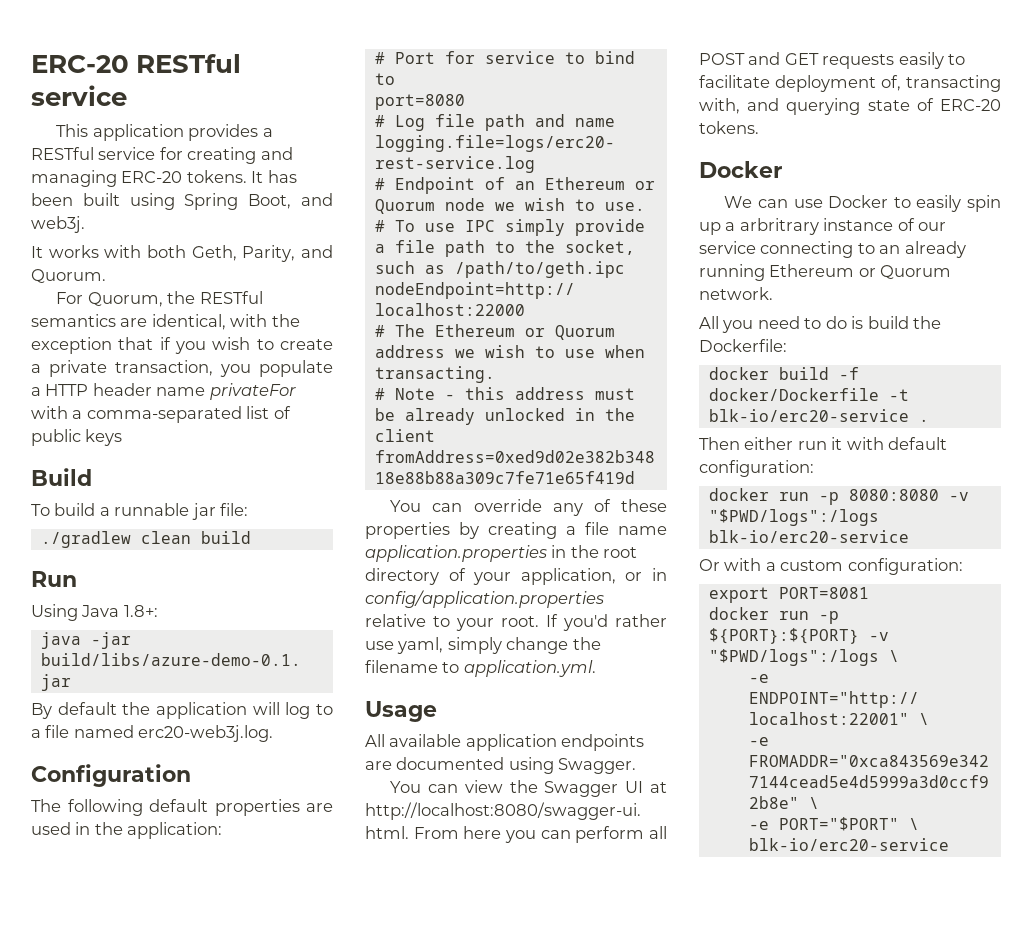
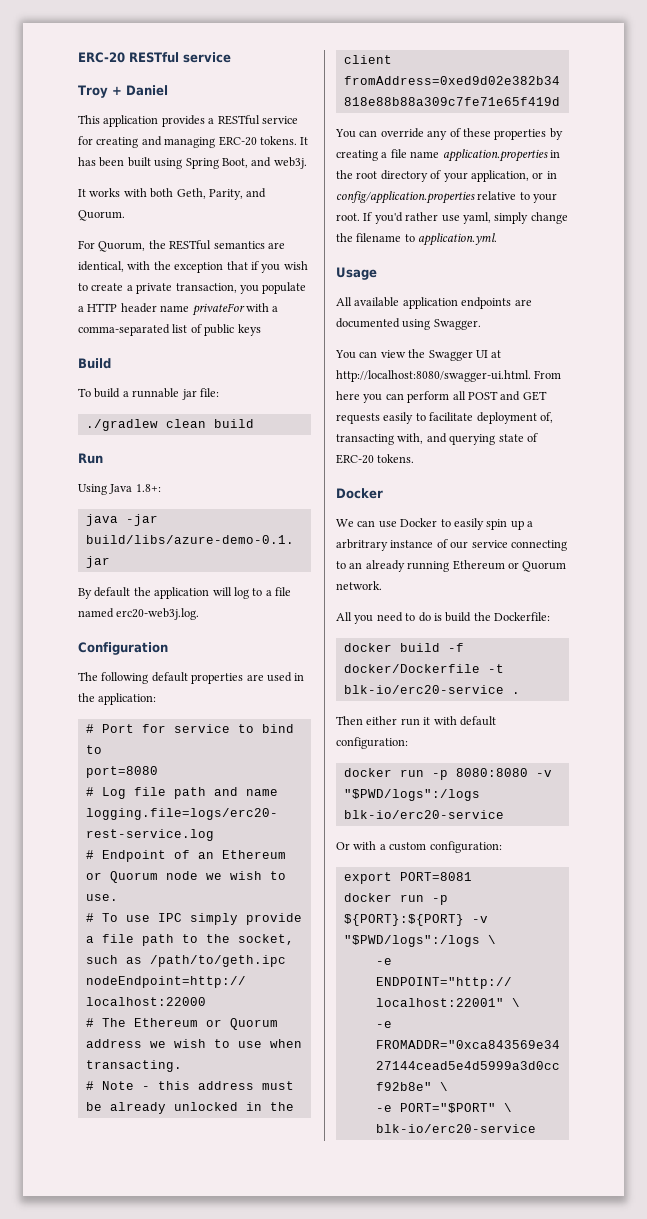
(127, 95) none -> [78,85,168,98] // Troy + Daniel

